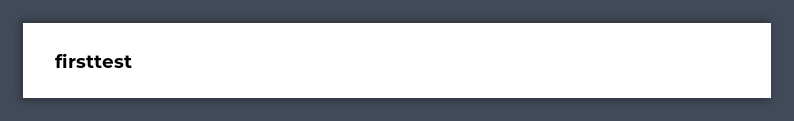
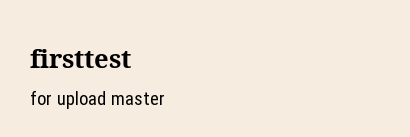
(132, 60) none -> [30,90,165,109] // for upload master

